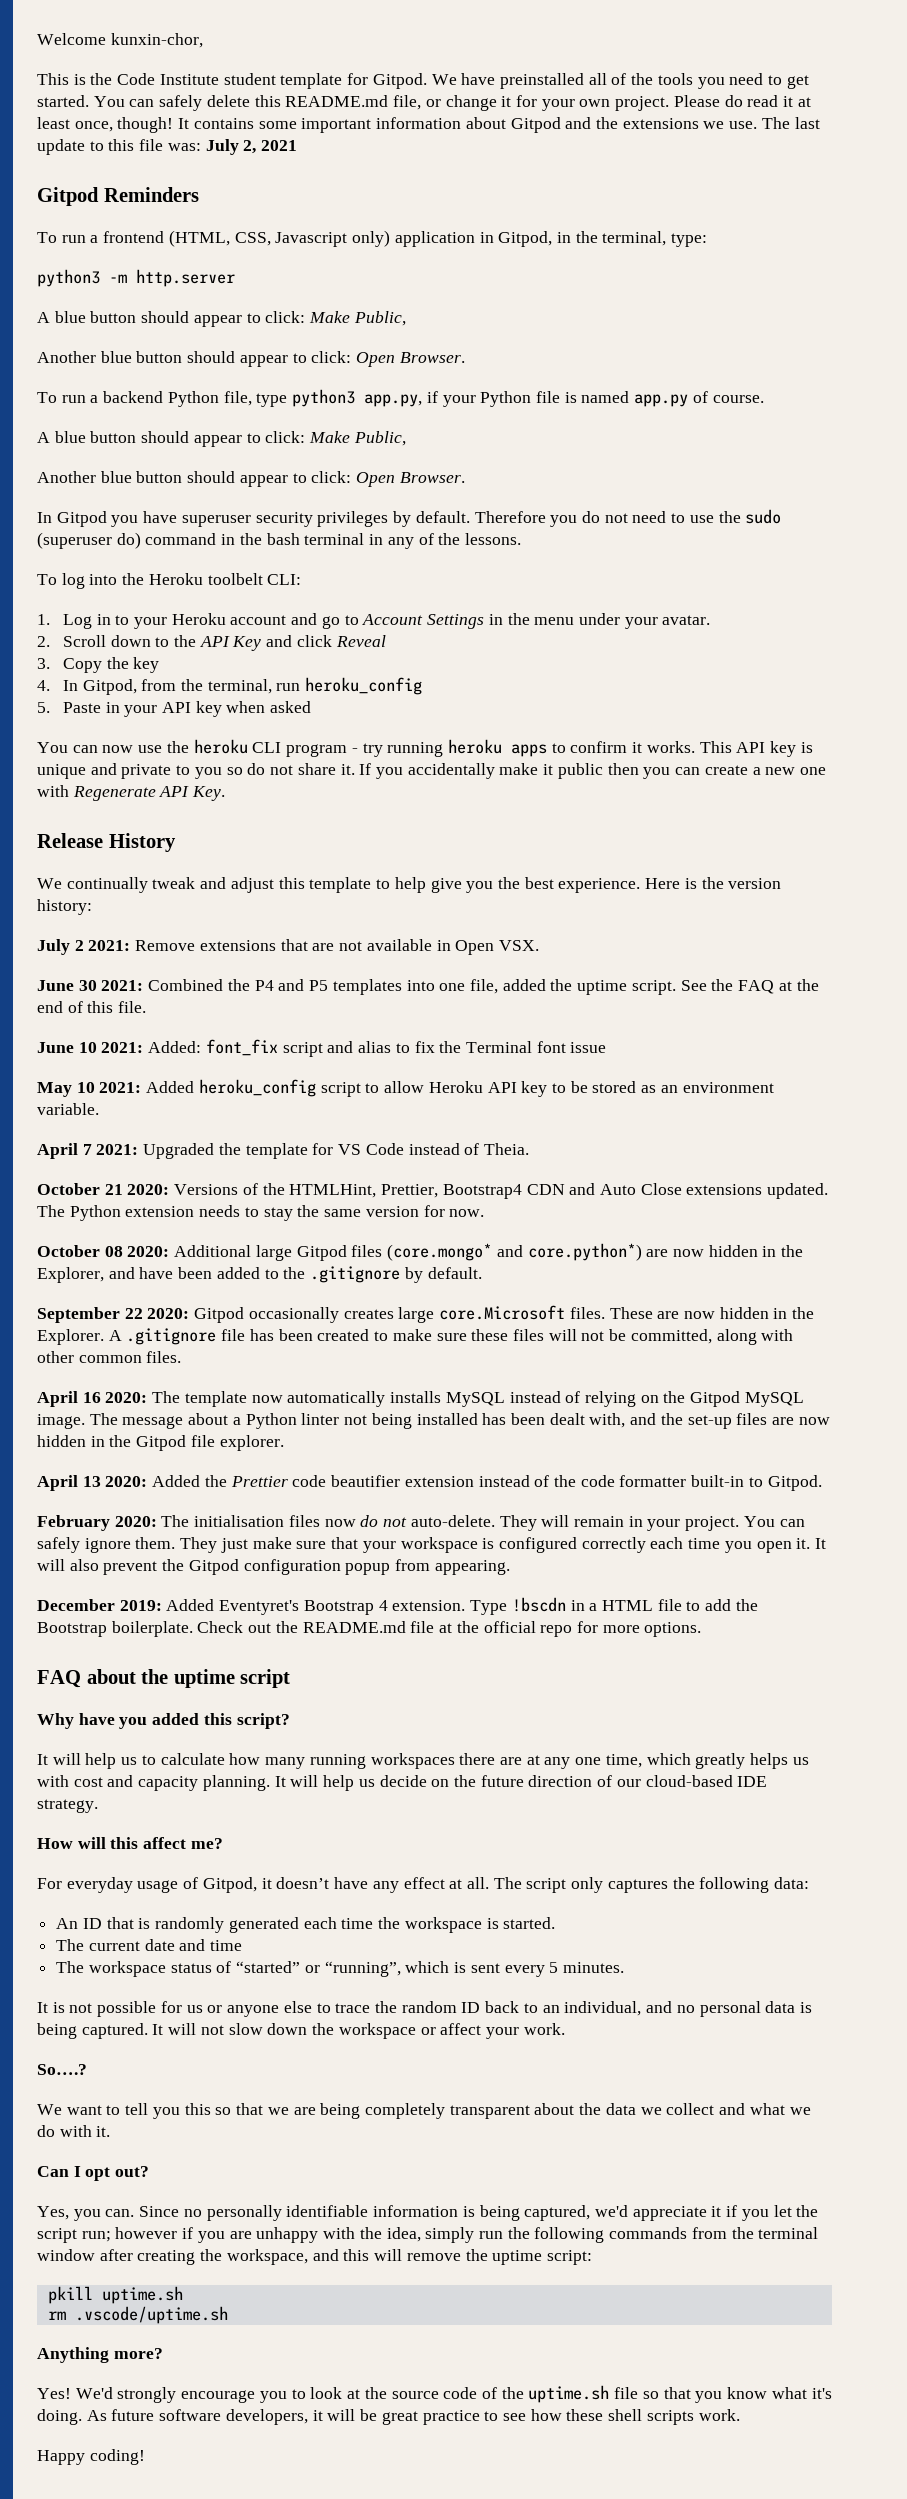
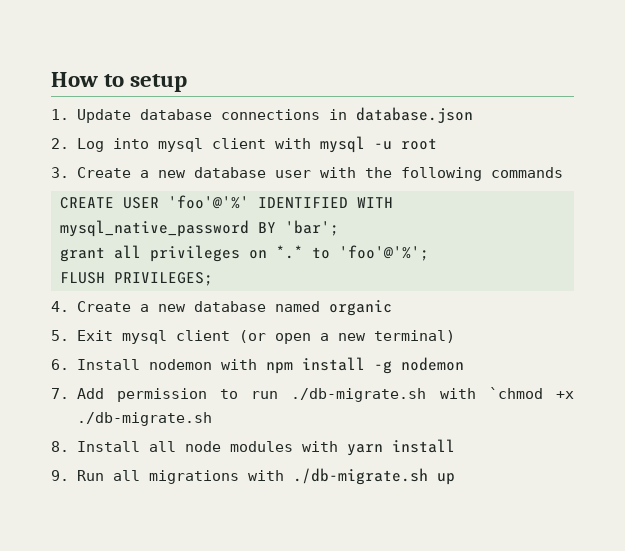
[37,33,203,48] [37,73,809,89] [37,95,811,111] [37,117,820,133] [37,139,298,155] [37,187,199,206] [37,230,708,247] [37,269,235,287] [37,311,406,327] [37,351,465,367] [37,389,764,407] [37,431,406,447] [37,471,465,487] [37,509,782,527] [37,532,521,549] [37,573,302,589] [37,613,711,629] [37,635,386,651] [37,657,160,673] [37,677,423,695] [37,701,312,717] [37,739,813,757] [37,763,826,779] [37,785,226,801] [37,833,176,852] [37,877,782,893] [37,899,92,915] [37,939,539,955] [37,979,819,995] [37,1001,147,1013] [37,1039,607,1057] [37,1079,774,1097] [37,1103,99,1115] [37,1143,529,1159] [37,1183,829,1199] [37,1205,485,1221] [37,1243,804,1261] [37,1266,482,1283] [37,1305,815,1323] [37,1328,794,1345] [37,1351,182,1363] [37,1391,804,1407] [37,1413,830,1429] [37,1435,284,1451] [37,1475,822,1491] [37,1515,805,1531] [37,1537,827,1553] [37,1559,510,1575] [37,1597,758,1615] [37,1621,702,1637] [37,1669,291,1688] [37,1713,290,1729] [37,1753,809,1769] [37,1775,768,1791] [37,1799,98,1813] [37,1837,223,1849] [37,1877,810,1893] [56,1917,556,1933] [56,1939,243,1951] [56,1961,624,1977] [37,2001,812,2017] [37,2023,565,2039] [37,2064,87,2075] [37,2103,811,2119] [37,2125,111,2137] [37,2166,150,2181] [37,2205,819,2221] [37,2227,819,2243] [37,2249,592,2265] [47,2286,183,2304] [47,2306,228,2324] [37,2347,163,2363] [37,2385,832,2403] [37,2409,740,2425] [37,2449,145,2465] Welcome kunxin-chor, // This is the Code Institute student template for Gitpod. We have preinstalled all of the tools you need to get started. You can safely delete this README.md file, or change it for your own project. Please do read it at least once, though! It contains some important information about Gitpod and the extensions we use. The last update to this file was: July 2, 2021 // Gitpod Reminders // To run a frontend (HTML, CSS, Javascript only) application in Gitpod, in the terminal, type: // python3 -m http.server // A blue button should appear to click: Make Public, // Another blue button should appear to click: Open Browser. // To run a backend Python file, type python3 app.py, if your Python file is named app.py of course. // A blue button should appear to click: Make Public, // Another blue button should appear to click: Open Browser. // In Gitpod you have superuser security privileges by default. Therefore you do not need to use the sudo (superuser do) command in the bash terminal in any of the lessons. // To log into the Heroku toolbelt CLI: // 1. Log in to your Heroku account and go to Account Settings in the menu under your avatar. // 2. Scroll down to the API Key and click Reveal // 3. Copy the key // 4. In Gitpod, from the terminal, run heroku_config // 5. Paste in your API key when asked // You can now use the heroku CLI program - try running heroku apps to confirm it works. This API key is unique and private to you so do not share it. If you accidentally make it public then you can create a new one with Regenerate API Key. // Release History // We continually tweak and adjust this template to help give you the best experience. Here is the version history: // July 2 2021: Remove extensions that are not available in Open VSX. // June 30 2021: Combined the P4 and P5 templates into one file, added the uptime script. See the FAQ at the end of this file. // June 10 2021: Added: font_fix script and alias to fix the Terminal font issue // May 10 2021: Added heroku_config script to allow Heroku API key to be stored as an environment variable. // April 7 2021: Upgraded the template for VS Code instead of Theia. // October 21 2020: Versions of the HTMLHint, Prettier, Bootstrap4 CDN and Auto Close extensions updated. The Python extension needs to stay the same version for now. // October 08 2020: Additional large Gitpod files (core.mongo* and core.python*) are now hidden in the Explorer, and have been added to the .gitignore by default. // September 22 2020: Gitpod occasionally creates large core.Microsoft files. These are now hidden in the Explorer. A .gitignore file has been created to make sure these files will not be committed, along with other common files. // April 16 2020: The template now automatically installs MySQL instead of relying on the Gitpod MySQL image. The message about a Python linter not being installed has been dealt with, and the set-up files are now hidden in the Gitpod file explorer. // April 13 2020: Added the Prettier code beautifier extension instead of the code formatter built-in to Gitpod. // February 2020: The initialisation files now do not auto-delete. They will remain in your project. You can safely ignore them. They just make sure that your workspace is configured correctly each time you open it. It will also prevent the Gitpod configuration popup from appearing. // December 2019: Added Eventyret's Bootstrap 4 extension. Type !bscdn in a HTML file to add the Bootstrap boilerplate. Check out the README.md file at the official repo for more options. // FAQ about the uptime script // Why have you added this script? // It will help us to calculate how many running workspaces there are at any one time, which greatly helps us with cost and capacity planning. It will help us decide on the future direction of our cloud-based IDE strategy. // How will this affect me? // For everyday usage of Gitpod, it doesn’t have any effect at all. The script only captures the following data: // An ID that is randomly generated each time the workspace is started. // The current date and time // The workspace status of “started” or “running”, which is sent every 5 minutes. // It is not possible for us or anyone else to trace the random ID back to an individual, and no personal data is being captured. It will not slow down the workspace or affect your work. // So….? // We want to tell you this so that we are being completely transparent about the data we collect and what we do with it. // Can I opt out? // Yes, you can. Since no personally identifiable information is being captured, we'd appreciate it if you let the script run; however if you are unhappy with the idea, simply run the following commands from the terminal window after creating the workspace, and this will remove the uptime script: // pkill uptime.sh // rm .vscode/uptime.sh // Anything more? // Yes! We'd strongly encourage you to look at the source code of the uptime.sh file so that you know what it's doing. As future software developers, it will be great practice to see how these shell scripts work. // Happy coding! -> [51,72,188,92] [51,107,473,123] [51,136,437,153] [51,167,563,181] [60,195,393,209] [60,220,339,237] [60,245,429,262] [60,272,213,286] [51,300,392,316] [51,330,455,344] [51,357,464,374] [51,387,574,402] [76,412,212,426] [51,439,455,456] [51,468,455,485] How to setup // 1. Update database connections in database.json // 2. Log into mysql client with mysql -u root // 3. Create a new database user with the following commands // CREATE USER 'foo'@'%' IDENTIFIED WITH mysql_native_password BY 'bar'; // grant all privileges on *.* to 'foo'@'%'; // FLUSH PRIVILEGES; // 4. Create a new database named organic // 5. Exit mysql client (or open a new terminal) // 6. Install nodemon with npm install -g nodemon // 7. Add permission to run ./db-migrate.sh with `chmod +x ./db-migrate.sh // 8. Install all node modules with yarn install // 9. Run all migrations with ./db-migrate.sh up

